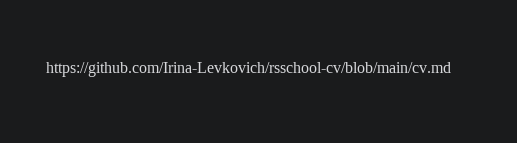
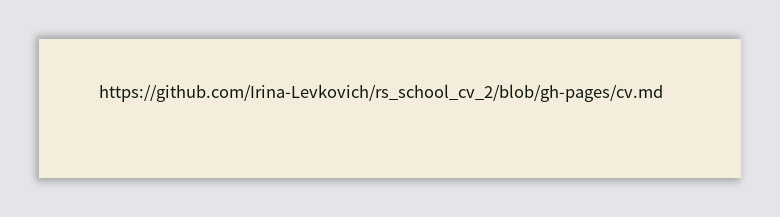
[46,62,451,77] https://github.com/Irina-Levkovich/rsschool-cv/blob/main/cv.md -> [99,84,663,102] https://github.com/Irina-Levkovich/rs_school_cv_2/blob/gh-pages/cv.md

